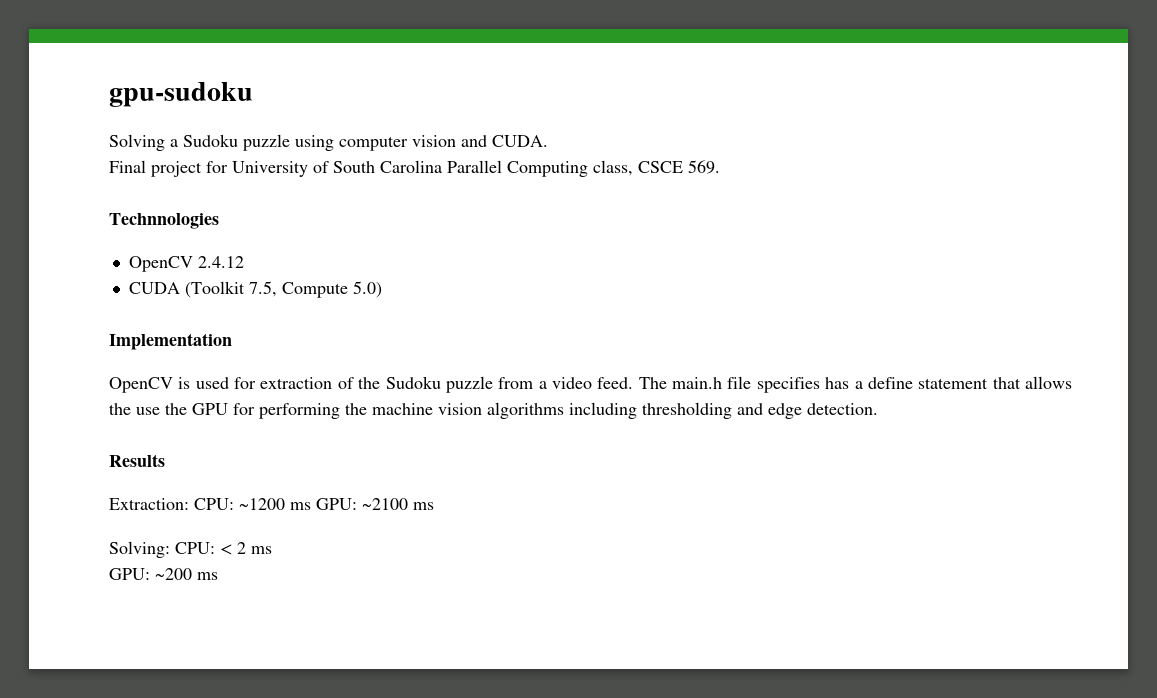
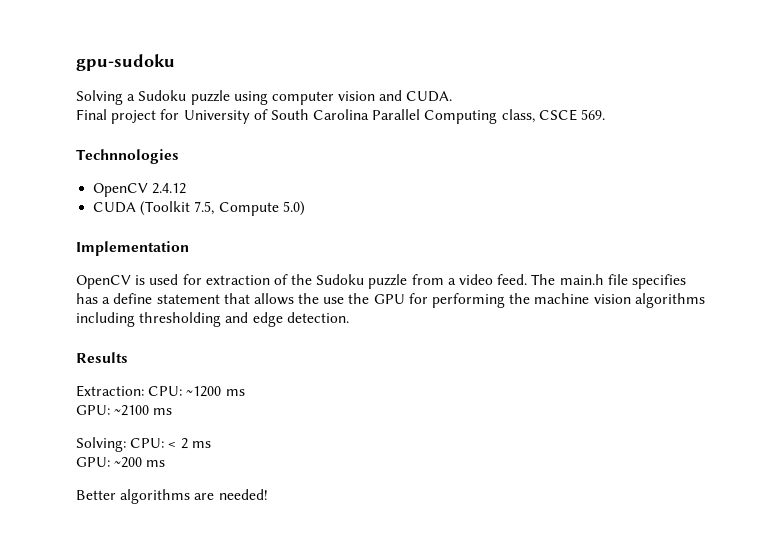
(311, 506) none -> (245, 392) //
(218, 576) none -> [76,489,268,504] // Better algorithms are needed!

